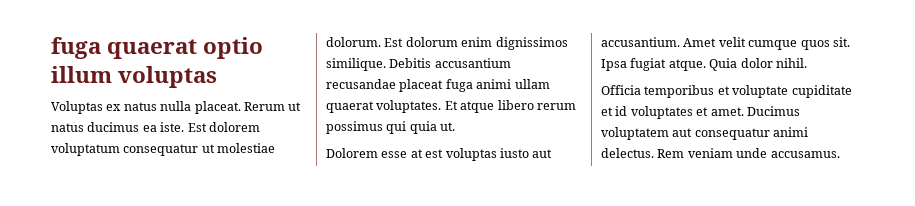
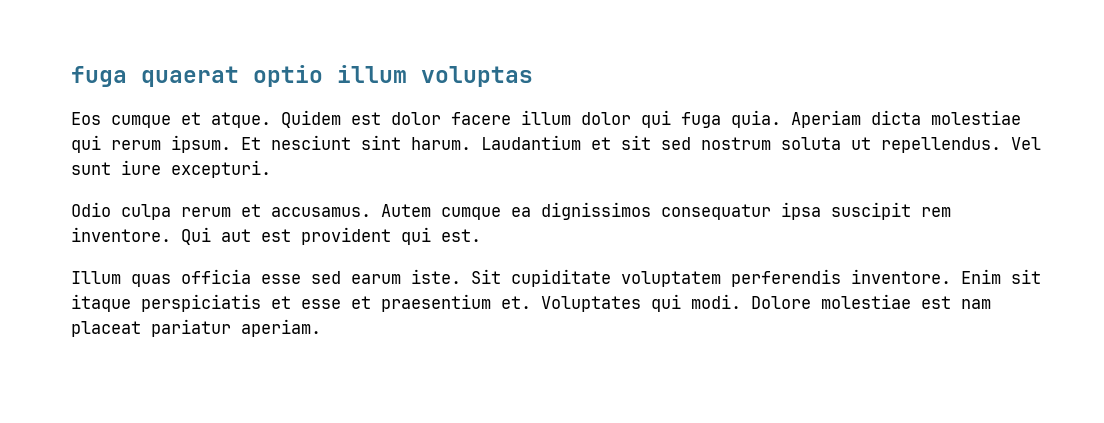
[51,101,302,114] [51,122,260,132] [51,143,276,156] [326,37,568,50] [326,58,511,71] [326,79,550,92] [326,100,576,113] [326,121,456,134] [326,148,553,161] [601,37,850,50] [601,58,807,71] [601,85,852,98] [601,106,800,119] [601,127,809,140] [601,148,840,158] Voluptas ex natus nulla placeat. Rerum ut natus ducimus ea iste. Est dolorem voluptatum consequatur ut molestiae dolorum. Est dolorum enim dignissimos similique. Debitis accusantium recusandae placeat fuga animi ullam quaerat voluptates. Et atque libero rerum possimus qui quia ut. // Dolorem esse at est voluptas iusto aut accusantium. Amet velit cumque quos sit. Ipsa fugiat atque. Quia dolor nihil. // Officia temporibus et voluptate cupiditate et id voluptates et amet. Ducimus voluptatem aut consequatur animi delectus. Rem veniam unde accusamus. -> [71,110,1021,128] [71,135,1041,153] [71,160,271,178] [71,202,951,220] [71,227,481,245] [71,269,1041,287] [71,294,991,312] [71,319,321,337] Eos cumque et atque. Quidem est dolor facere illum dolor qui fuga quia. Aperiam dicta molestiae qui rerum ipsum. Et nesciunt sint harum. Laudantium et sit sed nostrum soluta ut repellendus. Vel sunt iure excepturi. // Odio culpa rerum et accusamus. Autem cumque ea dignissimos consequatur ipsa suscipit rem inventore. Qui aut est provident qui est. // Illum quas officia esse sed earum iste. Sit cupiditate voluptatem perferendis inventore. Enim sit itaque perspiciatis et esse et praesentium et. Voluptates qui modi. Dolore molestiae est nam placeat pariatur aperiam.

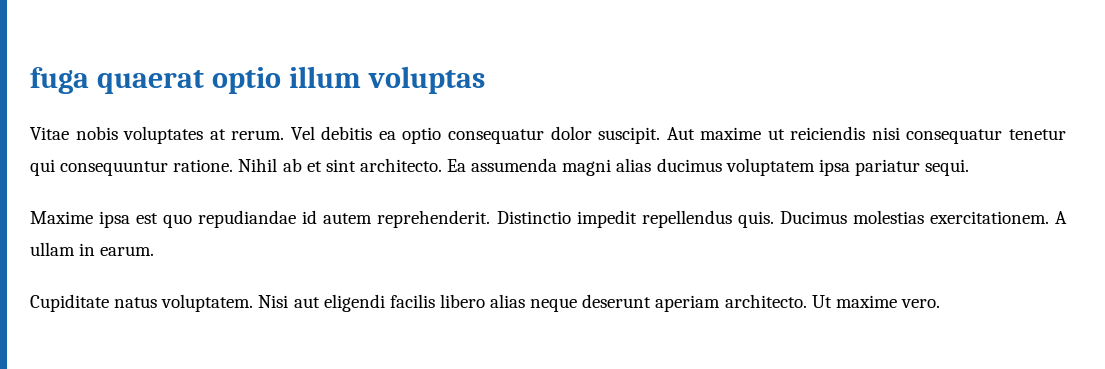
[71,110,1021,128] [71,135,1041,153] [71,160,271,178] [71,202,951,220] [71,227,481,245] [71,269,1041,287] [71,294,991,312] [71,319,321,337] Eos cumque et atque. Quidem est dolor facere illum dolor qui fuga quia. Aperiam dicta molestiae qui rerum ipsum. Et nesciunt sint harum. Laudantium et sit sed nostrum soluta ut repellendus. Vel sunt iure excepturi. // Odio culpa rerum et accusamus. Autem cumque ea dignissimos consequatur ipsa suscipit rem inventore. Qui aut est provident qui est. // Illum quas officia esse sed earum iste. Sit cupiditate voluptatem perferendis inventore. Enim sit itaque perspiciatis et esse et praesentium et. Voluptates qui modi. Dolore molestiae est nam placeat pariatur aperiam. -> [30,126,1066,144] [30,158,970,176] [30,210,1068,228] [30,242,155,256] [30,294,940,312] Vitae nobis voluptates at rerum. Vel debitis ea optio consequatur dolor suscipit. Aut maxime ut reiciendis nisi consequatur tenetur qui consequuntur ratione. Nihil ab et sint architecto. Ea assumenda magni alias ducimus voluptatem ipsa pariatur sequi. // Maxime ipsa est quo repudiandae id autem reprehenderit. Distinctio impedit repellendus quis. Ducimus molestias exercitationem. A ullam in earum. // Cupiditate natus voluptatem. Nisi aut eligendi facilis libero alias neque deserunt aperiam architecto. Ut maxime vero.

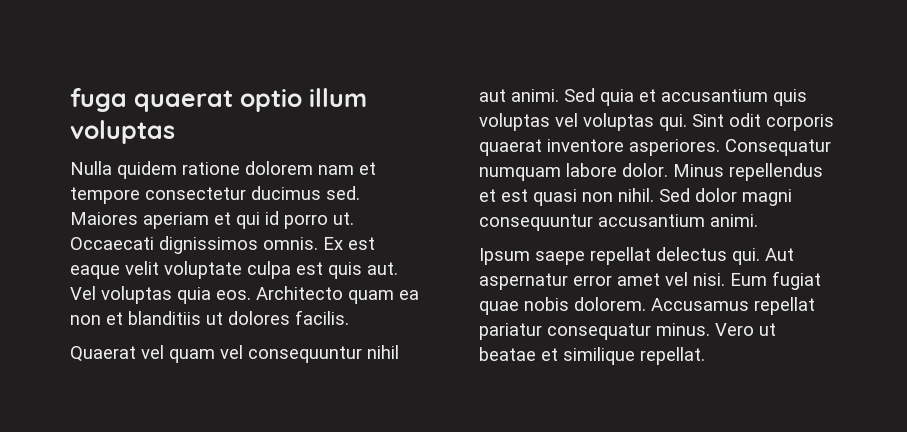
[30,126,1066,144] [30,158,970,176] [30,210,1068,228] [30,242,155,256] [30,294,940,312] Vitae nobis voluptates at rerum. Vel debitis ea optio consequatur dolor suscipit. Aut maxime ut reiciendis nisi consequatur tenetur qui consequuntur ratione. Nihil ab et sint architecto. Ea assumenda magni alias ducimus voluptatem ipsa pariatur sequi. // Maxime ipsa est quo repudiandae id autem reprehenderit. Distinctio impedit repellendus quis. Ducimus molestias exercitationem. A ullam in earum. // Cupiditate natus voluptatem. Nisi aut eligendi facilis libero alias neque deserunt aperiam architecto. Ut maxime vero. -> [70,161,376,179] [70,186,360,204] [70,211,354,229] [70,236,375,254] [70,261,398,279] [70,286,419,304] [70,310,349,325] [70,345,399,363] [479,88,807,106] [479,113,834,131] [479,139,831,156] [479,163,823,181] [479,188,792,206] [479,214,758,231] [479,247,794,265] [479,271,821,290] [479,297,815,315] [479,323,776,340] [479,347,705,365] Nulla quidem ratione dolorem nam et tempore consectetur ducimus sed. Maiores aperiam et qui id porro ut. Occaecati dignissimos omnis. Ex est eaque velit voluptate culpa est quis aut. Vel voluptas quia eos. Architecto quam ea non et blanditiis ut dolores facilis. // Quaerat vel quam vel consequuntur nihil aut animi. Sed quia et accusantium quis voluptas vel voluptas qui. Sint odit corporis quaerat inventore asperiores. Consequatur numquam labore dolor. Minus repellendus et est quasi non nihil. Sed dolor magni consequuntur accusantium animi. // Ipsum saepe repellat delectus qui. Aut aspernatur error amet vel nisi. Eum fugiat quae nobis dolorem. Accusamus repellat pariatur consequatur minus. Vero ut beatae et similique repellat.

